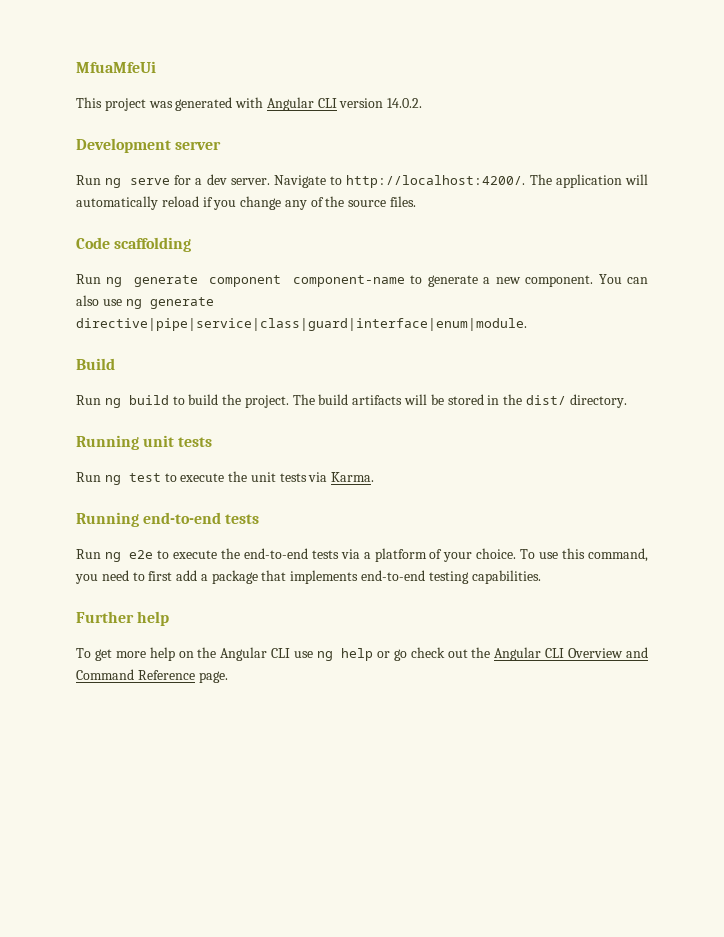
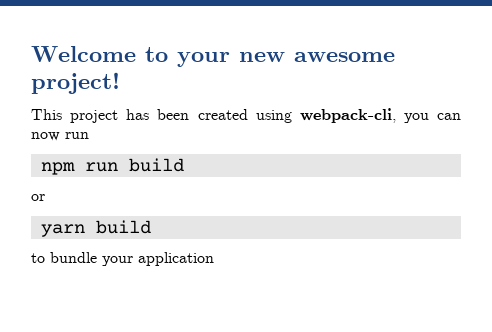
[76,61,156,73] [76,97,423,111] [76,138,222,153] [76,174,648,188] [76,196,417,210] [76,237,192,252] [76,274,648,287] [76,295,214,309] [76,318,527,331] [76,358,115,370] [76,394,627,408] [76,435,213,450] [76,471,375,485] [76,512,260,527] [76,548,648,562] [75,570,541,584] [76,611,170,626] [76,647,648,661] [76,669,228,683] MfuaMfeUi // This project was generated with Angular CLI version 14.0.2. // Development server // Run ng serve for a dev server. Navigate to http://localhost:4200/. The application will automatically reload if you change any of the source files. // Code scaffolding // Run ng generate component component-name to generate a new component. You can also use ng generate directive|pipe|service|class|guard|interface|enum|module. // Build // Run ng build to build the project. The build artifacts will be stored in the dist/ directory. // Running unit tests // Run ng test to execute the unit tests via Karma. // Running end-to-end tests // Run ng e2e to execute the end-to-end tests via a platform of your choice. To use this command, you need to first add a package that implements end-to-end testing capabilities. // Further help // To get more help on the Angular CLI use ng help or go check out the Angular CLI Overview and Command Reference page. -> [31,46,395,67] [31,72,120,94] [31,108,461,123] [31,132,89,141] [40,158,184,175] [31,194,45,201] [40,220,151,237] [31,252,214,266] Welcome to your new awesome project! // This project has been created using webpack-cli, you can now run // npm run build // or // yarn build // to bundle your application

